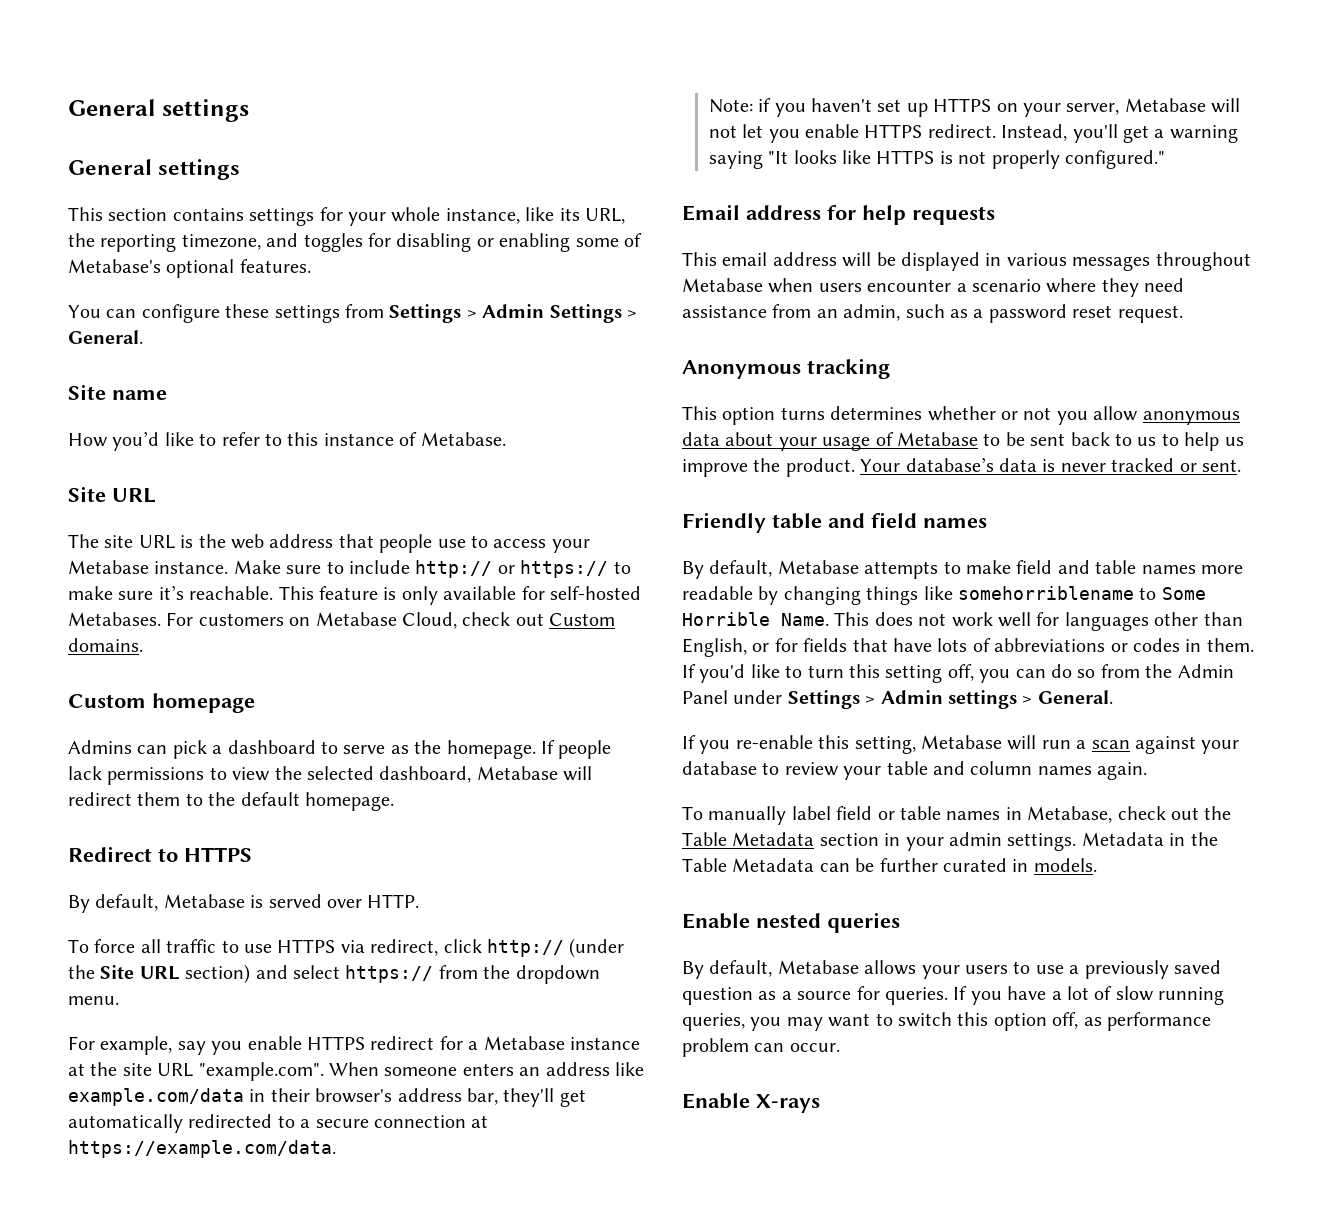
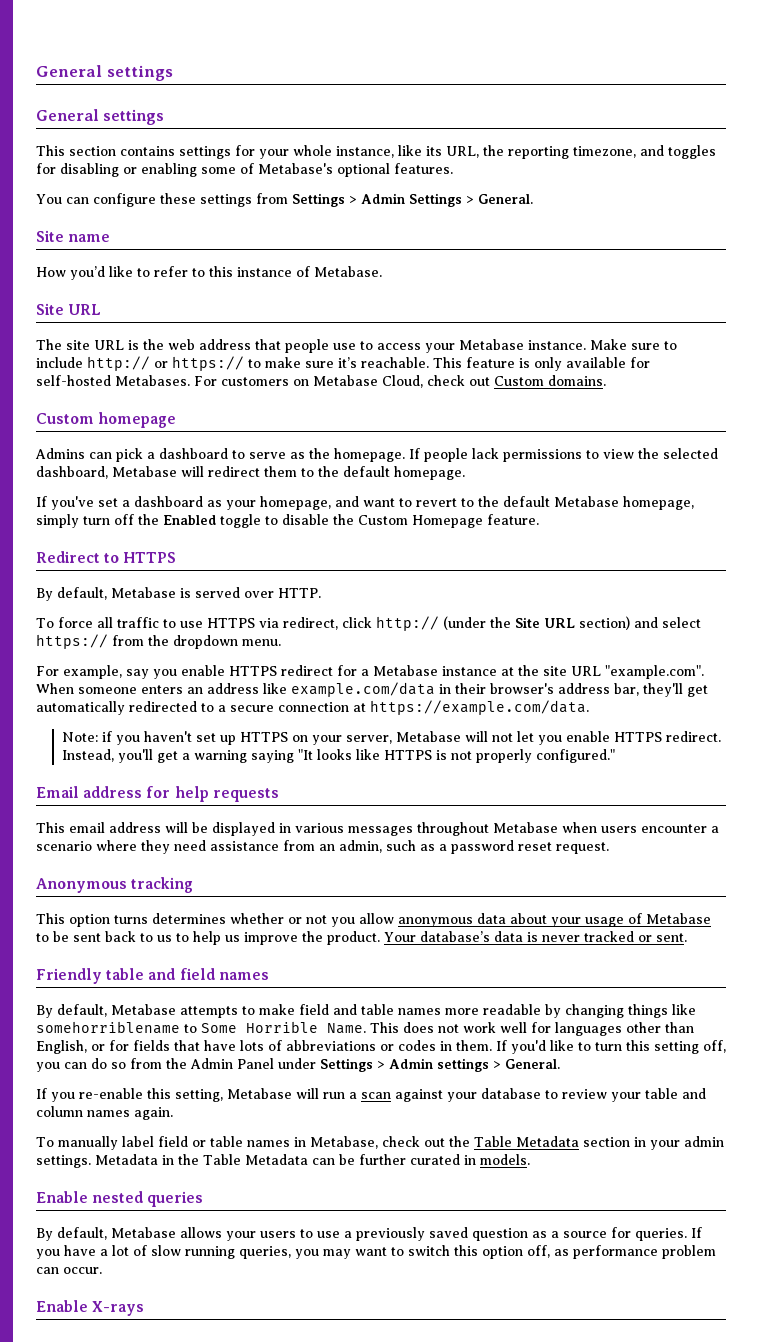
(394, 801) none -> [36,496,694,510] [36,514,539,528] // If you've set a dashboard as your homepage, and want to revert to the default Metabase homepage, simply turn off the Enabled toggle to disable the Custom Homepage feature.

